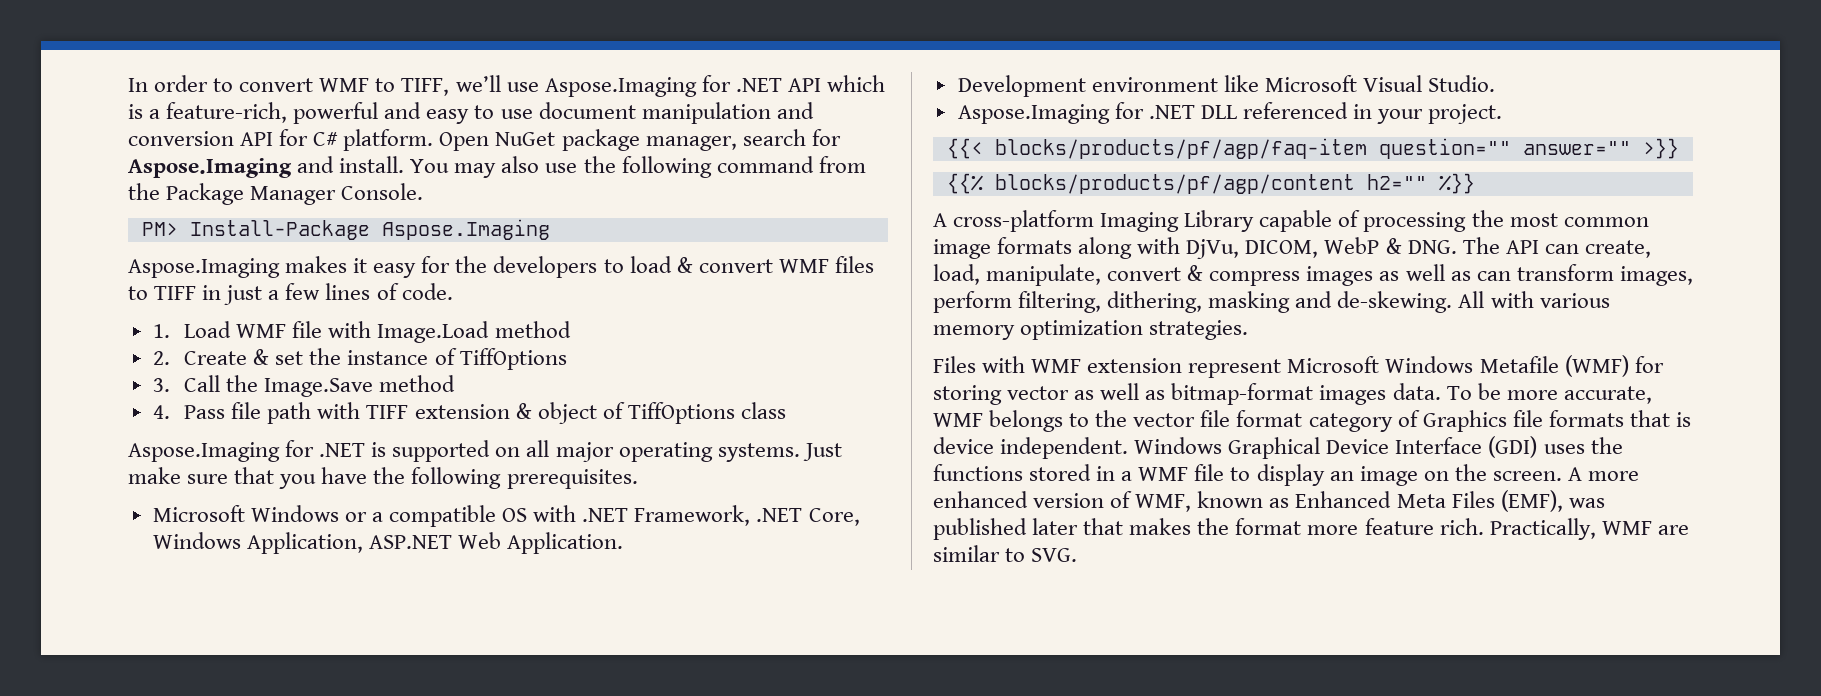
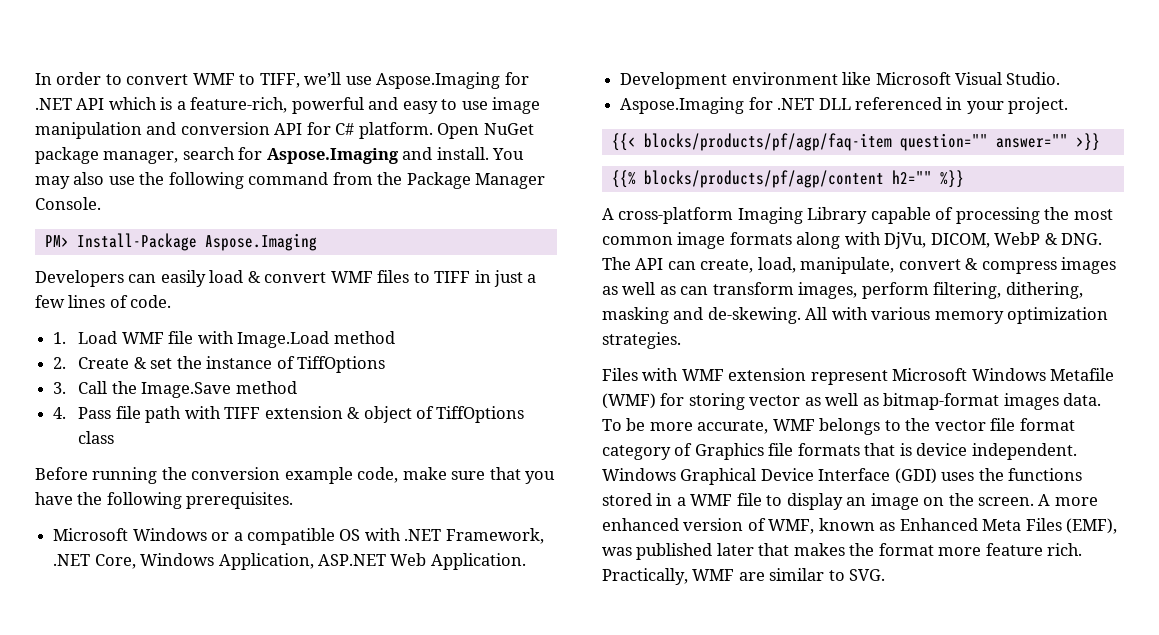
[538,102,636,119] document -> [492,97,541,114] image
[128,256,624,278] Aspose.Imaging makes it easy for the developers to -> [35,270,206,287] Developers can easily
[128,440,842,462] Aspose.Imaging for .NET is supported on all major operating systems. Just -> [35,467,399,484] Before running the conversion example code,

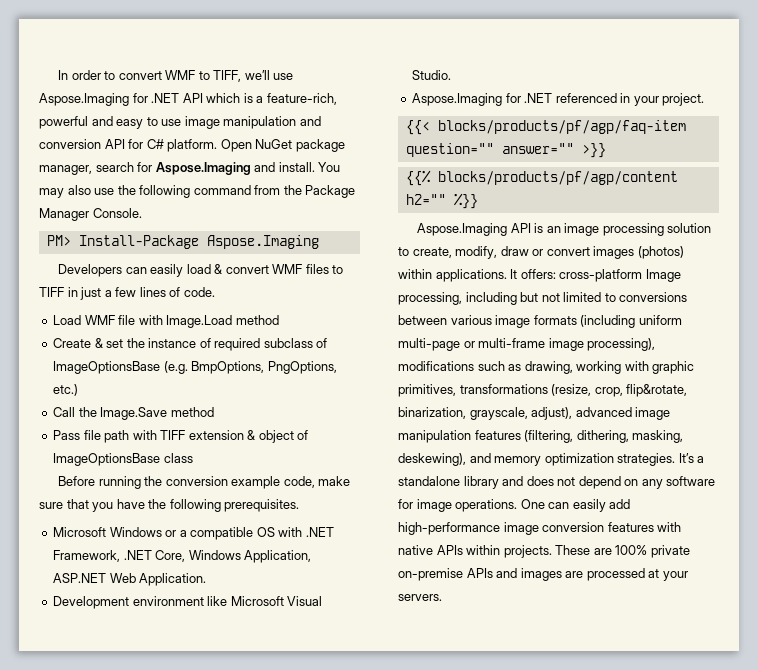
[53,332,67,344] 1. -> (215, 292) none
[53,357,67,369] 2. -> (279, 320) none
[297,356,386,373] [53,382,67,394] TiffOptions // 3. -> [214,338,328,351] [53,361,337,374] [53,384,79,396] required subclass of ImageOptionsBase (e.g. BmpOptions, PngOptions, etc.) //
[53,407,67,419] 4. -> (214, 412) none
[436,406,525,423] TiffOptions -> [53,453,161,466] ImageOptionsBase
[818,98,851,110] DLL -> (553, 98) none
[602,207,1113,224] [602,232,1103,249] [602,257,1117,274] [602,282,1083,299] [602,307,1109,324] [602,332,681,349] [602,368,1115,385] [602,393,1102,410] [602,418,1075,435] [602,443,1077,460] [602,468,1083,485] [602,493,1098,510] [602,518,1118,534] [602,543,1083,560] [602,568,886,585] A cross-platform Imaging Library capable of processing the most common image formats along with DjVu, DICOM, WebP & DNG. The API can create, load, manipulate, convert & compress images as well as can transform images, perform filtering, dithering, masking and de-skewing. All with various memory optimization strategies. // Files with WMF extension represent Microsoft Windows Metafile (WMF) for storing vector as well as bitmap-format images data. To be more accurate, WMF belongs to the vector file format category of Graphics file formats that is device independent. Windows Graphical Device Interface (GDI) uses the functions stored in a WMF file to display an image on the screen. A more enhanced version of WMF, known as Enhanced Meta Files (EMF), was published later that makes the format more feature rich. Practically, WMF are similar to SVG. -> [417,223,712,236] [398,246,684,259] [398,269,681,282] [398,292,688,305] [398,315,682,328] [398,338,656,351] [398,361,695,374] [398,384,688,397] [398,407,671,420] [398,430,684,443] [398,453,705,466] [398,476,716,489] [398,499,631,512] [398,522,682,535] [398,545,690,558] [398,568,688,581] [398,594,442,601] Aspose.Imaging API is an image processing solution to create, modify, draw or convert images (photos) within applications. It offers: cross-platform Image processing, including but not limited to conversions between various image formats (including uniform multi-page or multi-frame image processing), modifications such as drawing, working with graphic primitives, transformations (resize, crop, flip&rotate, binarization, grayscale, adjust), advanced image manipulation features (filtering, dithering, masking, deskewing), and memory optimization strategies. It’s a standalone library and does not depend on any software for image operations. One can easily add high-performance image conversion features with native APIs within projects. These are 100% private on-premise APIs and images are processed at your servers.

